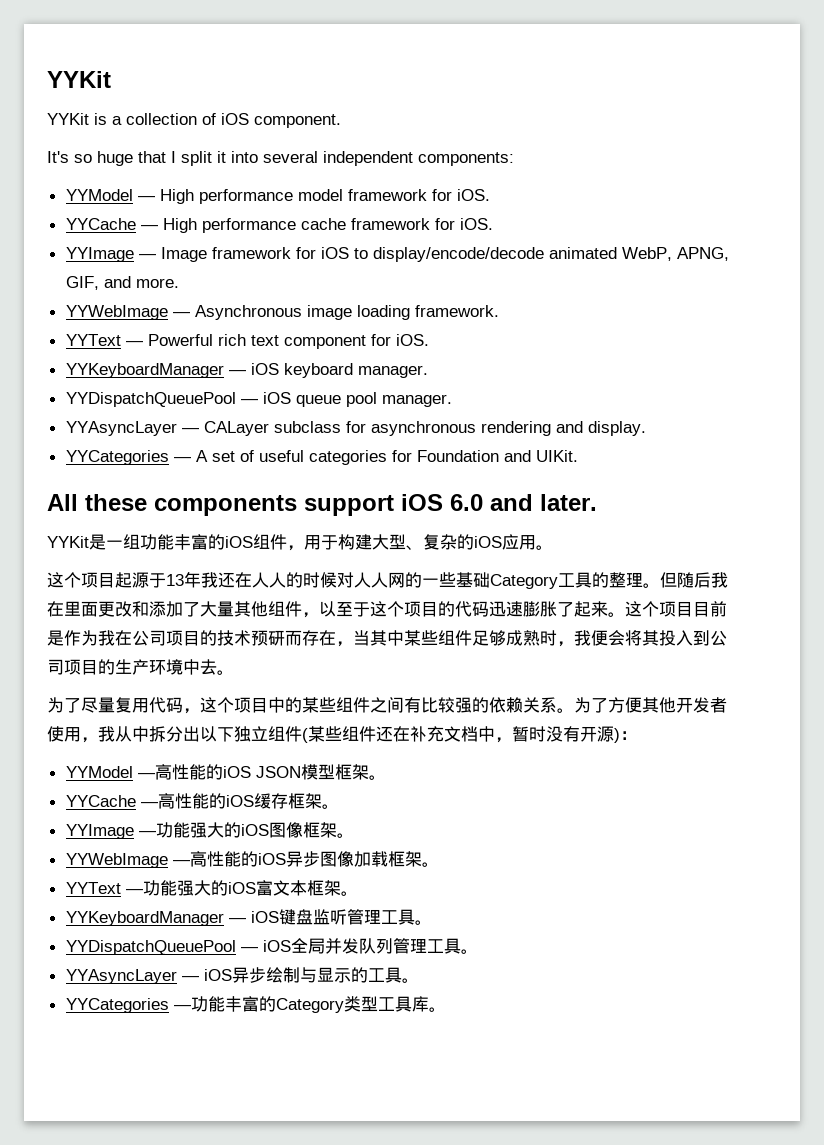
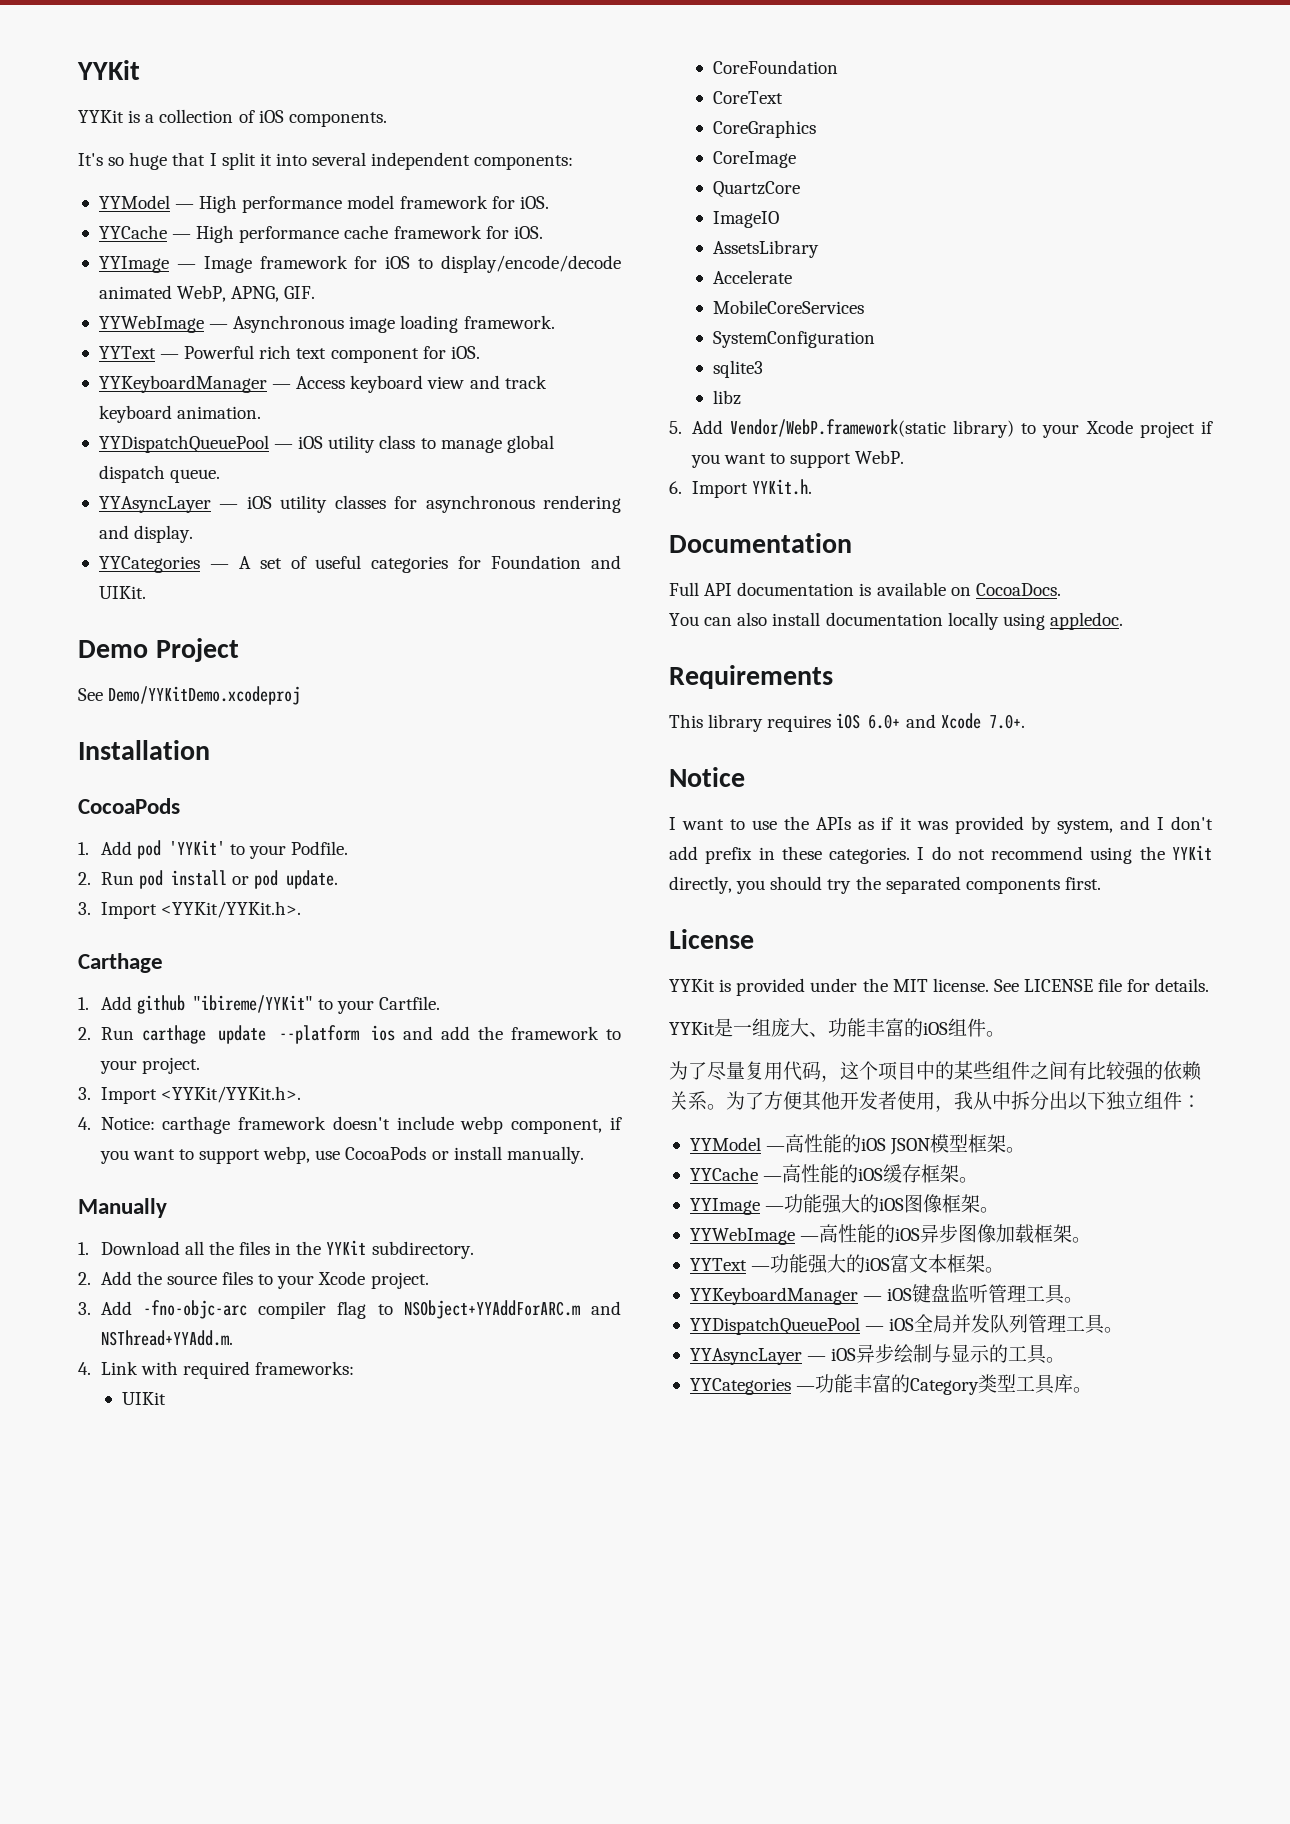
[254,114,341,128] component. -> [288,112,387,127] components.
[65,276,179,290] GIF, and more. -> [284,286,316,299] GIF.
[250,363,428,378] [65,392,452,407] [65,421,341,436] iOS keyboard manager. // YYDispatchQueuePool — iOS queue pool manager. // YYAsyncLayer — CALayer subclass -> [296,375,547,393] [98,405,262,423] [98,435,554,453] [98,465,221,483] [98,495,386,513] Access keyboard view and track keyboard animation. // YYDispatchQueuePool — iOS utility class to manage global dispatch queue. // YYAsyncLayer — iOS utility classes
[47,494,597,516] All these components support iOS 6.0 and later. -> [78,638,239,662] [78,686,301,705] [78,740,210,760] [78,798,180,814] [78,840,349,859] [78,870,339,889] [78,901,301,919] [78,953,163,973] [78,995,441,1014] [78,1025,622,1044] [99,1057,200,1074] [78,1086,301,1104] [78,1116,622,1134] [99,1146,584,1164] [78,1198,167,1218] [78,1240,474,1259] [78,1271,429,1289] [78,1300,621,1319] [100,1330,233,1346] [78,1361,355,1379] [121,1392,166,1405] [712,60,838,74] [712,91,783,104] [712,120,816,138] [712,151,796,168] [712,181,800,198] [712,211,779,228] [712,240,819,258] [712,270,792,284] [712,300,864,314] [712,331,875,348] [712,360,763,378] [712,390,741,405] [669,419,1213,438] [690,450,905,468] [669,479,812,498] [669,533,852,553] [669,582,1061,596] [669,612,1123,630] [669,665,833,689] [669,713,1025,732] [669,767,745,787] [669,816,1213,834] [669,845,1212,864] [669,876,1101,894] [669,929,754,949] [669,978,1210,996] Demo Project // See Demo/YYKitDemo.xcodeproj // Installation // CocoaPods // 1. Add pod 'YYKit' to your Podfile. // 2. Run pod install or pod update. // 3. Import <YYKit/YYKit.h>. // Carthage // 1. Add github "ibireme/YYKit" to your Cartfile. // 2. Run carthage update --platform ios and add the framework to your project. // 3. Import <YYKit/YYKit.h>. // 4. Notice: carthage framework doesn't include webp component, if you want to support webp, use CocoaPods or install manually. // Manually // 1. Download all the files in the YYKit subdirectory. // 2. Add the source files to your Xcode project. // 3. Add -fno-objc-arc compiler flag to NSObject+YYAddForARC.m and NSThread+YYAdd.m. // 4. Link with required frameworks: // UIKit // CoreFoundation // CoreText // CoreGraphics // CoreImage // QuartzCore // ImageIO // AssetsLibrary // Accelerate // MobileCoreServices // SystemConfiguration // sqlite3 // libz // 5. Add Vendor/WebP.framework(static library) to your Xcode project if you want to support WebP. // 6. Import YYKit.h. // Documentation // Full API documentation is available on CocoaDocs. // You can also install documentation locally using appledoc. // Requirements // This library requires iOS 6.0+ and Xcode 7.0+. // Notice // I want to use the APIs as if it was provided by system, and I don't add prefix in these categories. I do not recommend using the YYKit directly, you should try the separated components first. // License // YYKit is provided under the MIT license. See LICENSE file for details.
(140, 541) none -> [771,1018,828,1037] 庞大、
[287,534,553,551] [47,571,728,589] [47,601,727,618] [47,630,727,647] [47,659,217,675] ，用于构建大型、复杂的iOS应用。 // 这个项目起源于13年我还在人人的时候对人人网的一些基础Category工具的整理。但随后我在里面更改和添加了大量其他组件，以至于这个项目的代码迅速膨胀了起来。这个项目目前是作为我在公司项目的技术预研而存在，当其中某些组件足够成熟时，我便会将其投入到公司项目的生产环境中去 -> (986, 1027) none
[302,726,620,743] (某些组件还在补充文档中，暂时没有开源) -> (1182, 1100) none

